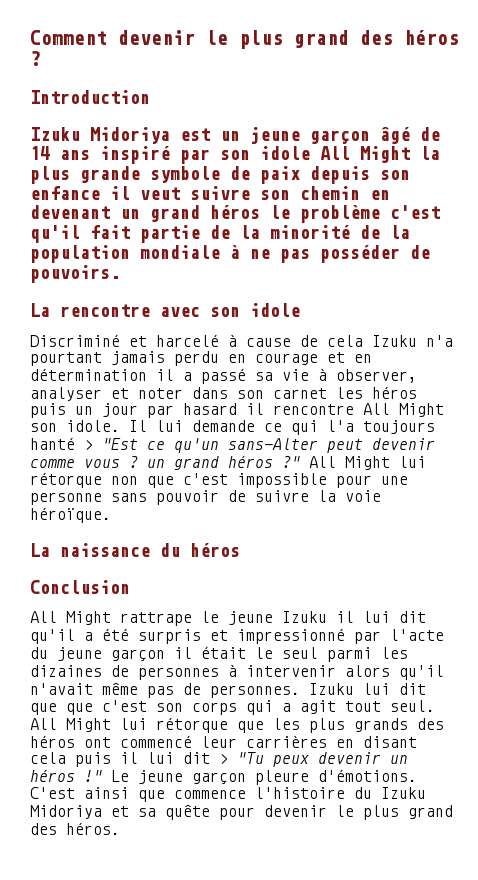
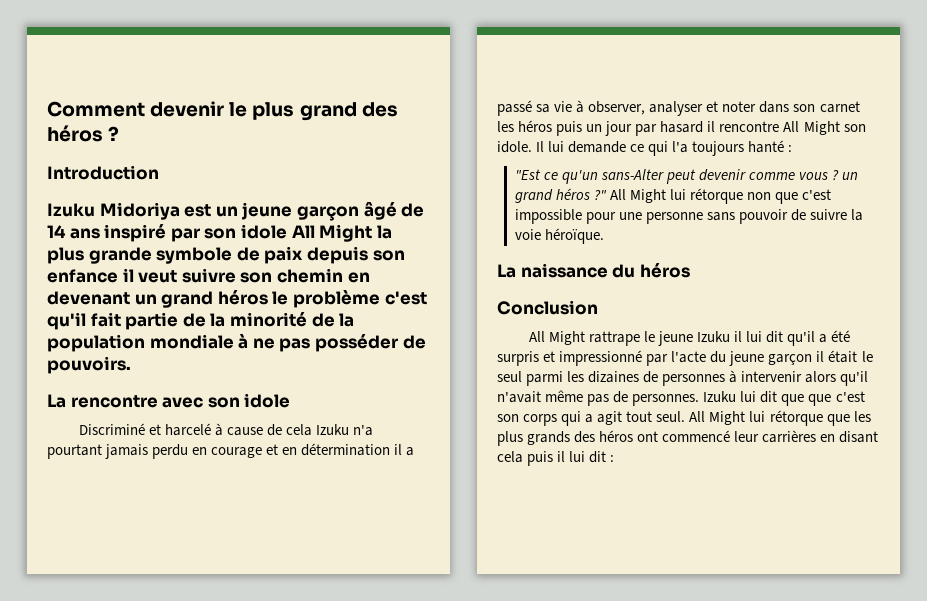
[84,440,93,450] > -> [788,145,793,152] : //
[219,752,408,767] [30,769,417,785] [30,787,426,802] [30,804,453,820] [30,822,120,835] > "Tu peux devenir un héros !" Le jeune garçon pleure d'émotions. C'est ainsi que commence l'histoire du Izuku Midoriya et sa quête pour devenir le plus grand des héros. -> [610,455,615,462] :

